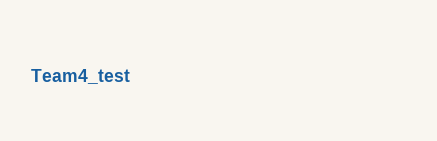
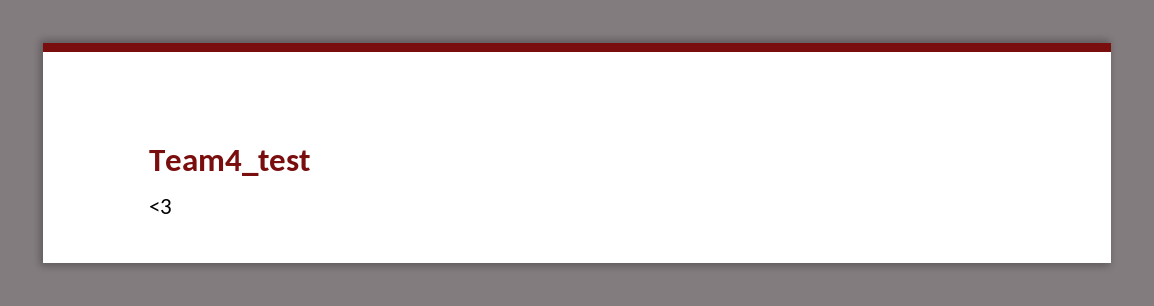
(130, 76) none -> [149,199,172,214] // <3

